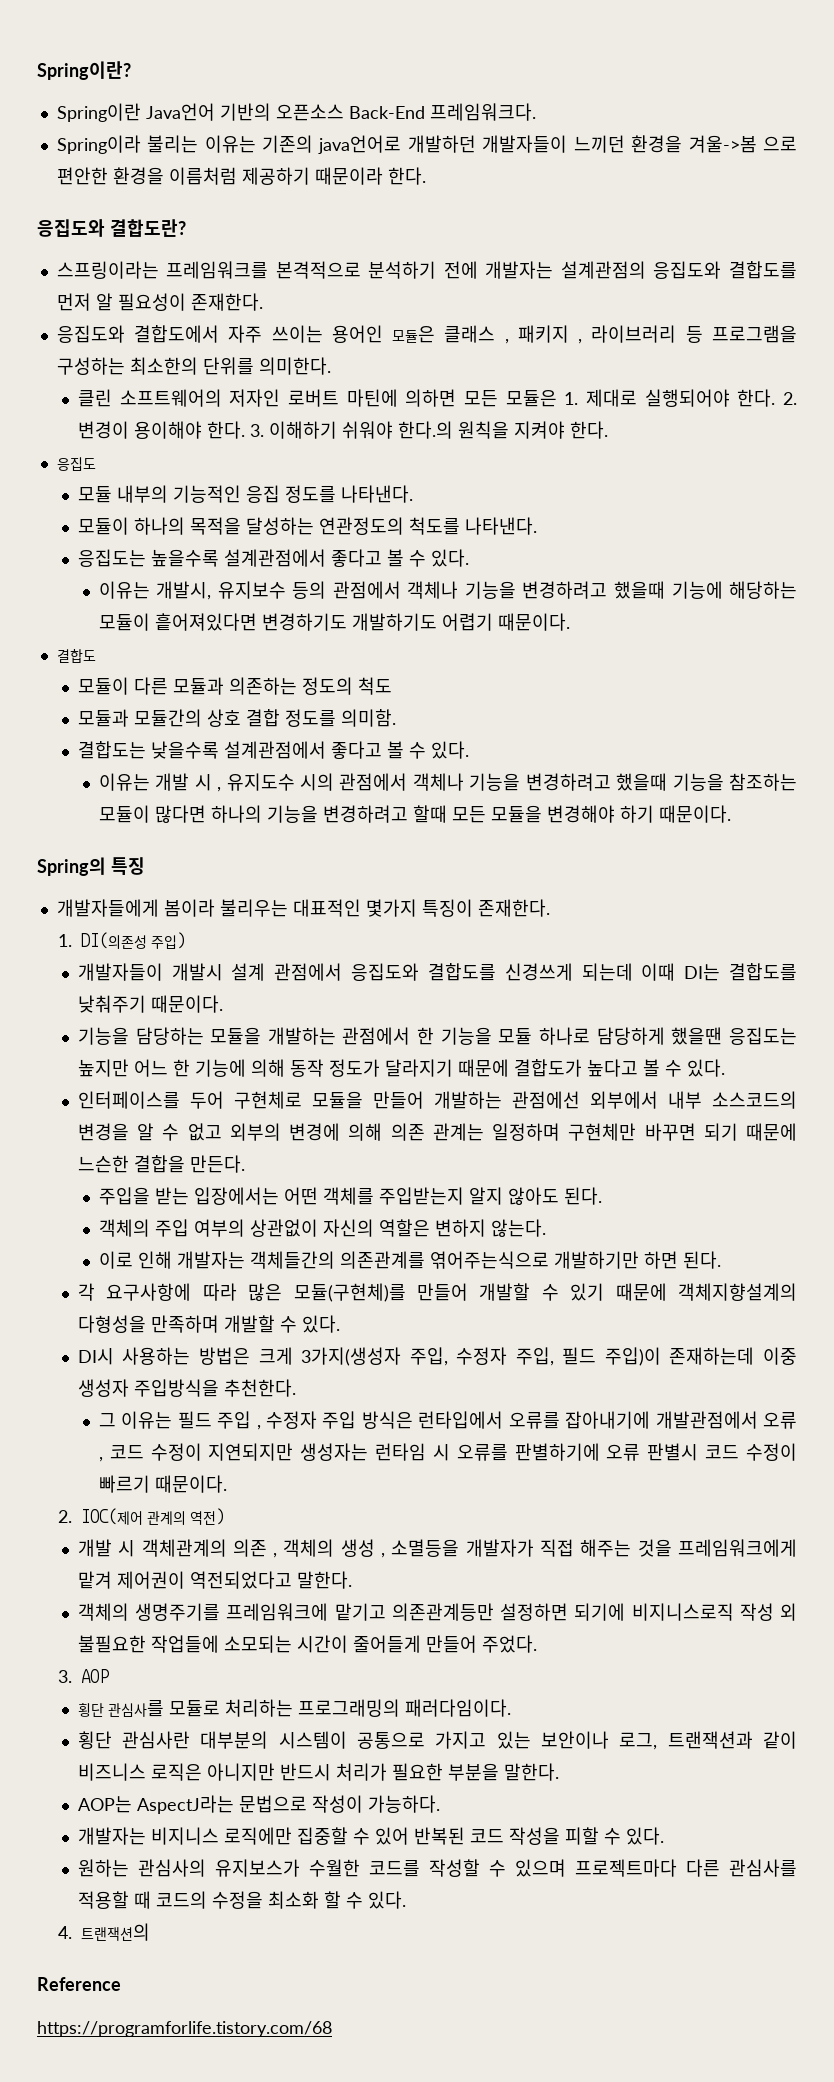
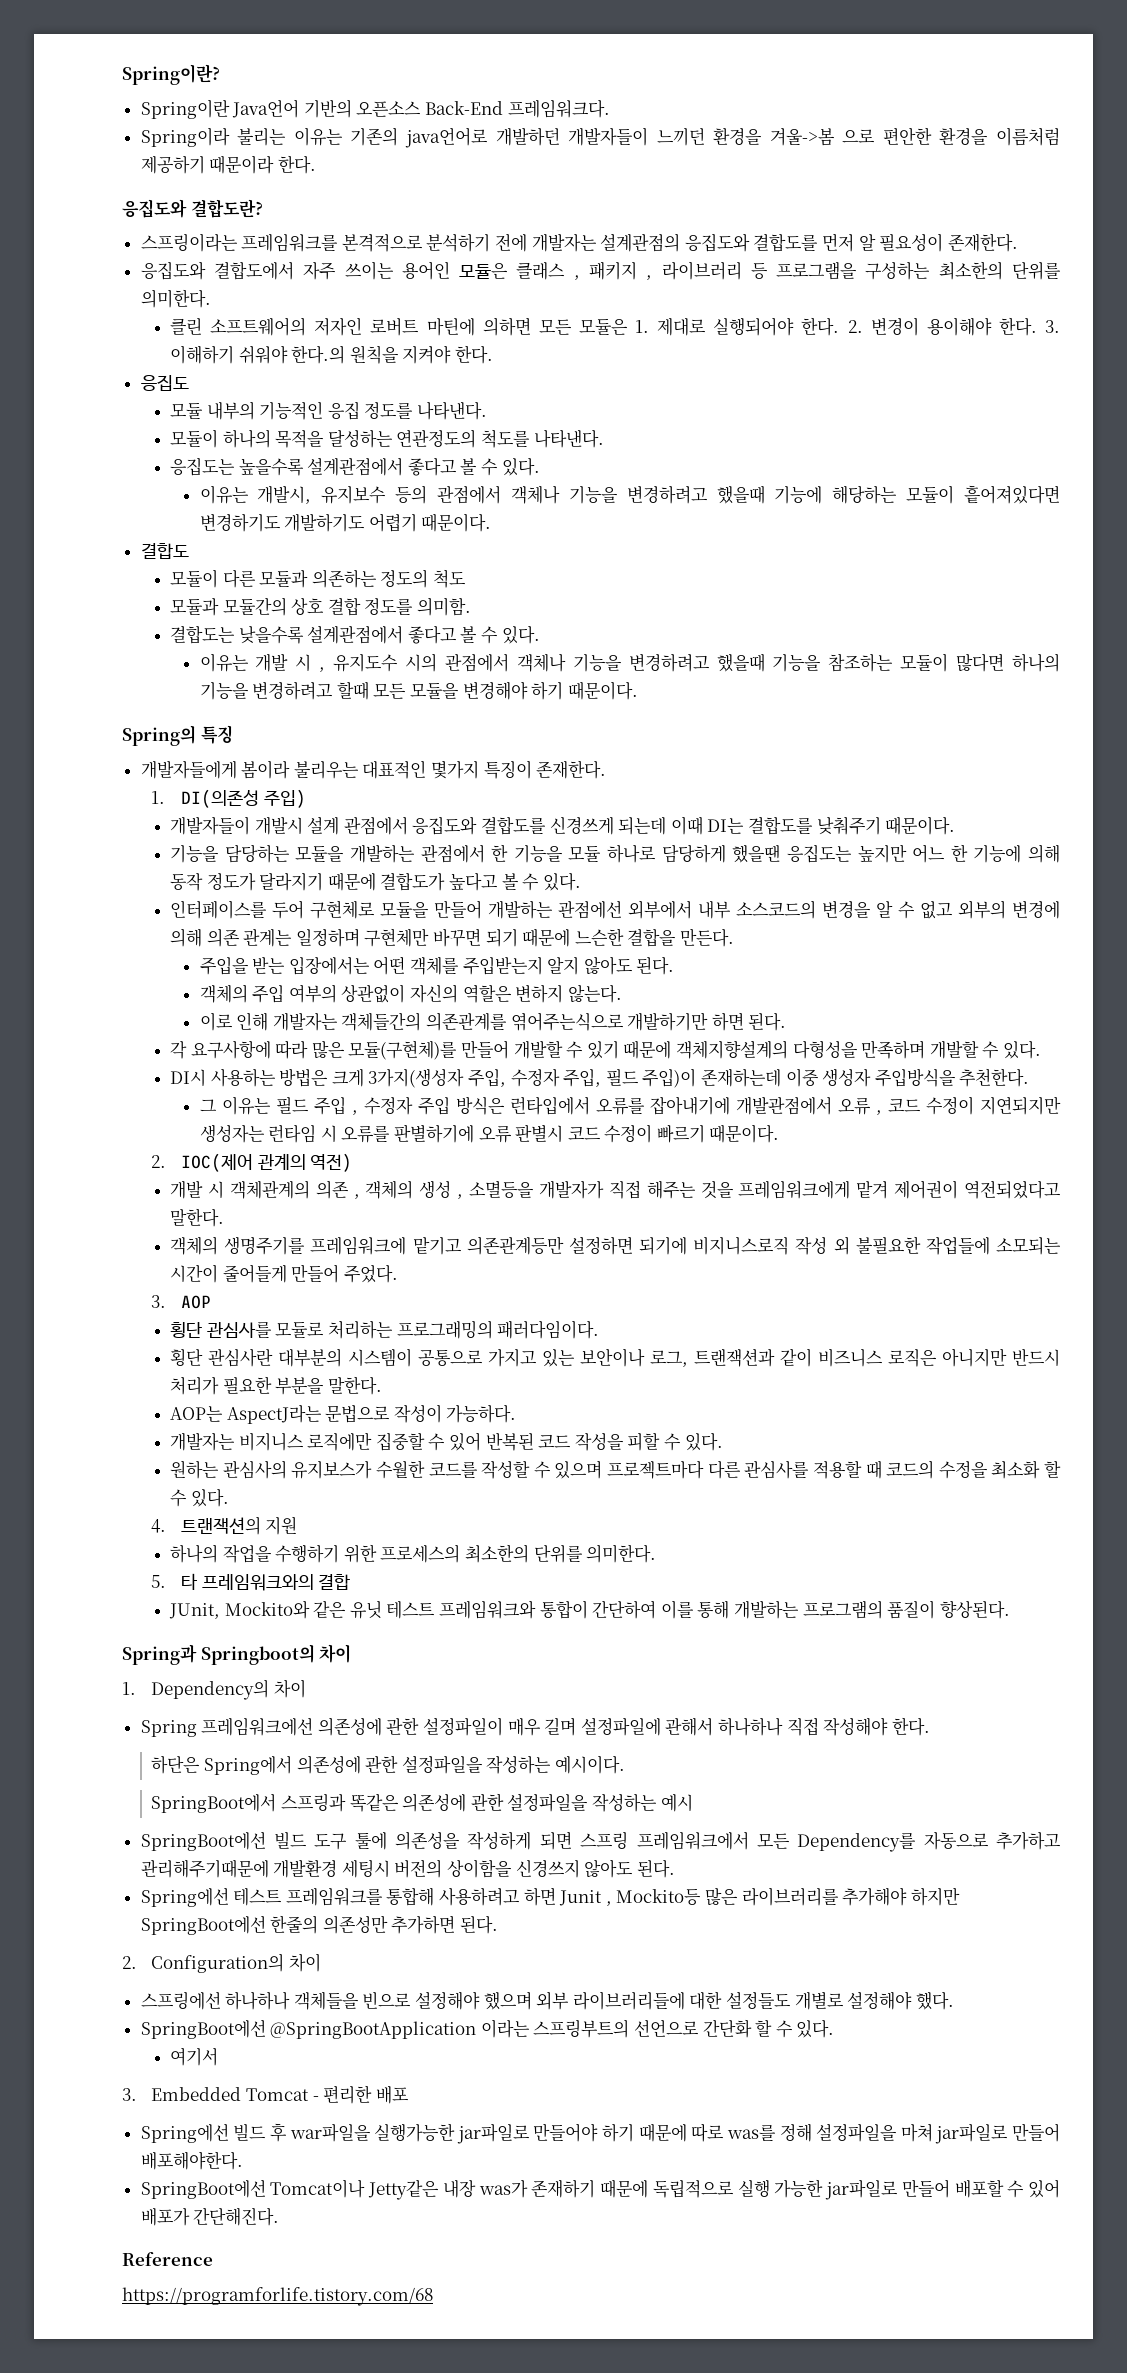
(151, 1932) none -> [265,1516,298,1535] [170,1544,657,1563] [151,1573,351,1591] [169,1600,1010,1619] [122,1644,352,1665] [122,1679,307,1700] [140,1717,930,1737] [151,1755,625,1775] [151,1793,693,1813] [140,1831,1061,1852] [140,1859,675,1878] [140,1887,960,1907] [140,1915,499,1935] [122,1953,322,1973] [140,1991,954,2010] [140,2019,835,2039] [170,2047,219,2066] [122,2085,409,2104] [140,2123,1060,2144] [140,2151,243,2170] [140,2179,1060,2200] [140,2207,280,2226] 지원 // 하나의 작업을 수행하기 위한 프로세스의 최소한의 단위를 의미한다. // 5. 타 프레임워크와의 결합 // JUnit, Mockito와 같은 유닛 테스트 프레임워크와 통합이 간단하여 이를 통해 개발하는 프로그램의 품질이 향상된다. // Spring과 Springboot의 차이 // 1. Dependency의 차이 // Spring 프레임워크에선 의존성에 관한 설정파일이 매우 길며 설정파일에 관해서 하나하나 직접 작성해야 한다. // 하단은 Spring에서 의존성에 관한 설정파일을 작성하는 예시이다. // SpringBoot에서 스프링과 똑같은 의존성에 관한 설정파일을 작성하는 예시 // SpringBoot에선 빌드 도구 툴에 의존성을 작성하게 되면 스프링 프레임워크에서 모든 Dependency를 자동으로 추가하고 관리해주기때문에 개발환경 세팅시 버전의 상이함을 신경쓰지 않아도 된다. // Spring에선 테스트 프레임워크를 통합해 사용하려고 하면 Junit , Mockito등 많은 라이브러리를 추가해야 하지만 SpringBoot에선 한줄의 의존성만 추가하면 된다. // 2. Configuration의 차이 // 스프링에선 하나하나 객체들을 빈으로 설정해야 했으며 외부 라이브러리들에 대한 설정들도 개별로 설정해야 했다. // SpringBoot에선 @SpringBootApplication 이라는 스프링부트의 선언으로 간단화 할 수 있다. // 여기서 // 3. Embedded Tomcat - 편리한 배포 // Spring에선 빌드 후 war파일을 실행가능한 jar파일로 만들어야 하기 때문에 따로 was를 정해 설정파일을 마쳐 jar파일로 만들어 배포해야한다. // SpringBoot에선 Tomcat이나 Jetty같은 내장 was가 존재하기 때문에 독립적으로 실행 가능한 jar파일로 만들어 배포할 수 있어 배포가 간단해진다.

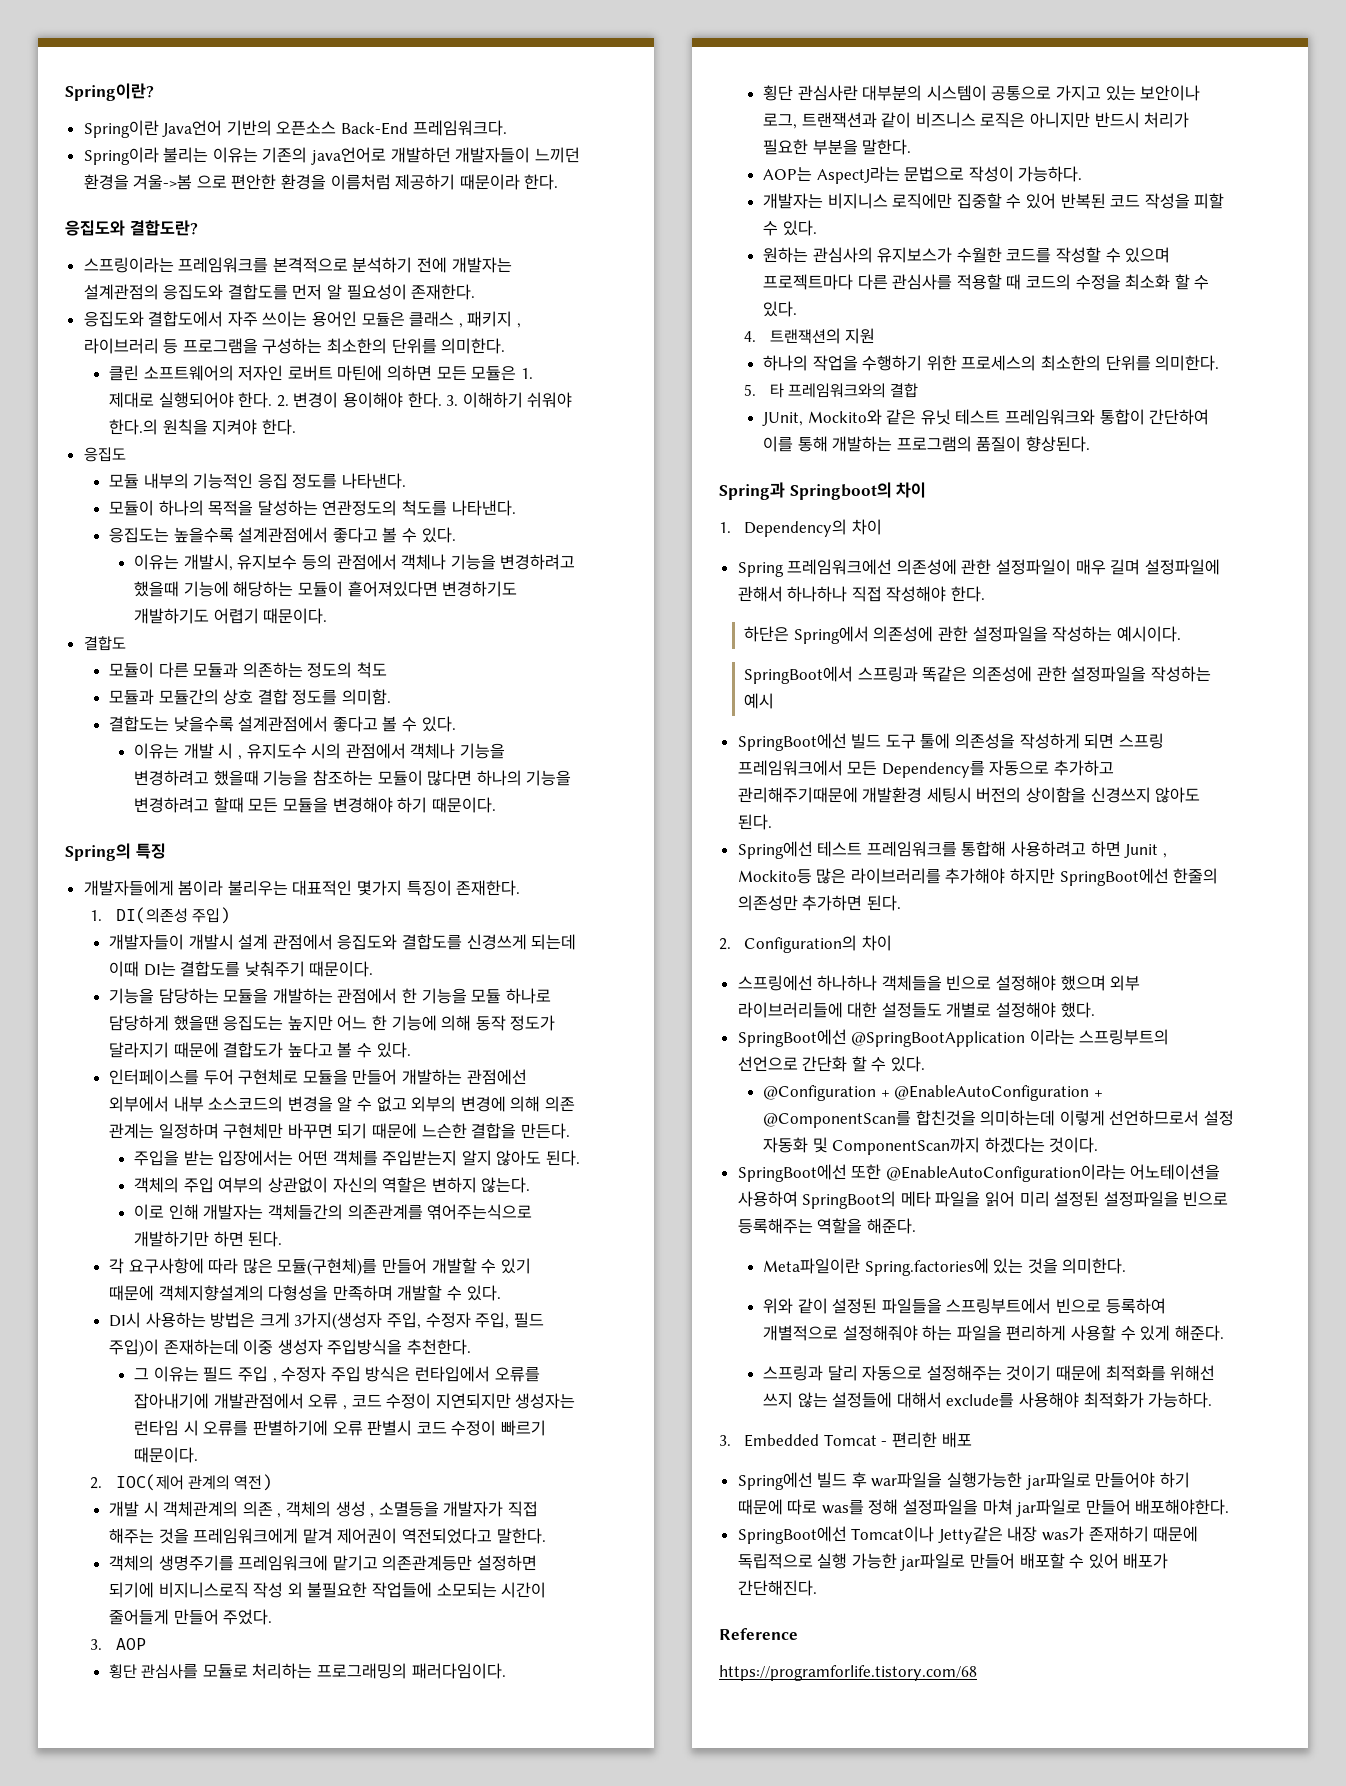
[170,2047,219,2066] 여기서 -> [762,1085,1103,1101] [762,1110,1234,1128] [762,1137,1099,1155] [737,1164,1221,1182] [737,1191,1229,1209] [737,1218,916,1234] [762,1258,1127,1276] [762,1298,1166,1314] [762,1325,1224,1341] [762,1365,1216,1381] [762,1392,1213,1408] @Configuration + @EnableAutoConfiguration + @ComponentScan를 합친것을 의미하는데 이렇게 선언하므로서 설정 자동화 및 ComponentScan까지 하겠다는 것이다. // SpringBoot에선 또한 @EnableAutoConfiguration이라는 어노테이션을 사용하여 SpringBoot의 메타 파일을 읽어 미리 설정된 설정파일을 빈으로 등록해주는 역할을 해준다. // Meta파일이란 Spring.factories에 있는 것을 의미한다. // 위와 같이 설정된 파일들을 스프링부트에서 빈으로 등록하여 개별적으로 설정해줘야 하는 파일을 편리하게 사용할 수 있게 해준다. // 스프링과 달리 자동으로 설정해주는 것이기 때문에 최적화를 위해선 쓰지 않는 설정들에 대해서 exclude를 사용해야 최적화가 가능하다.

